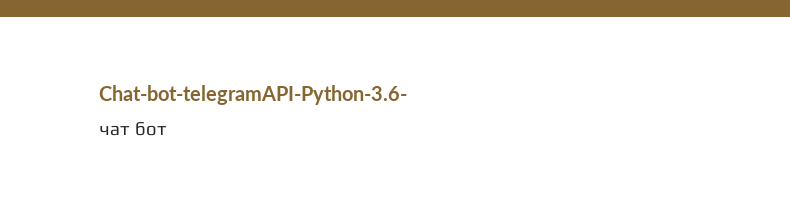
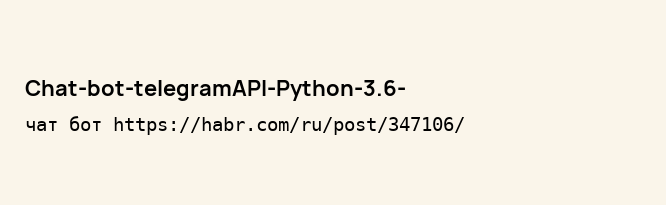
(167, 129) none -> [113,117,465,135] https://habr.com/ru/post/347106/

